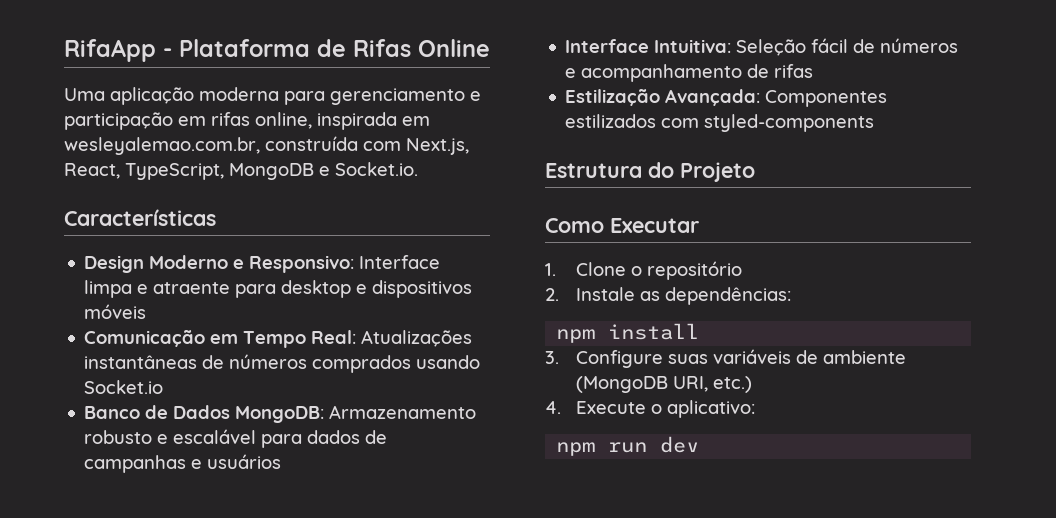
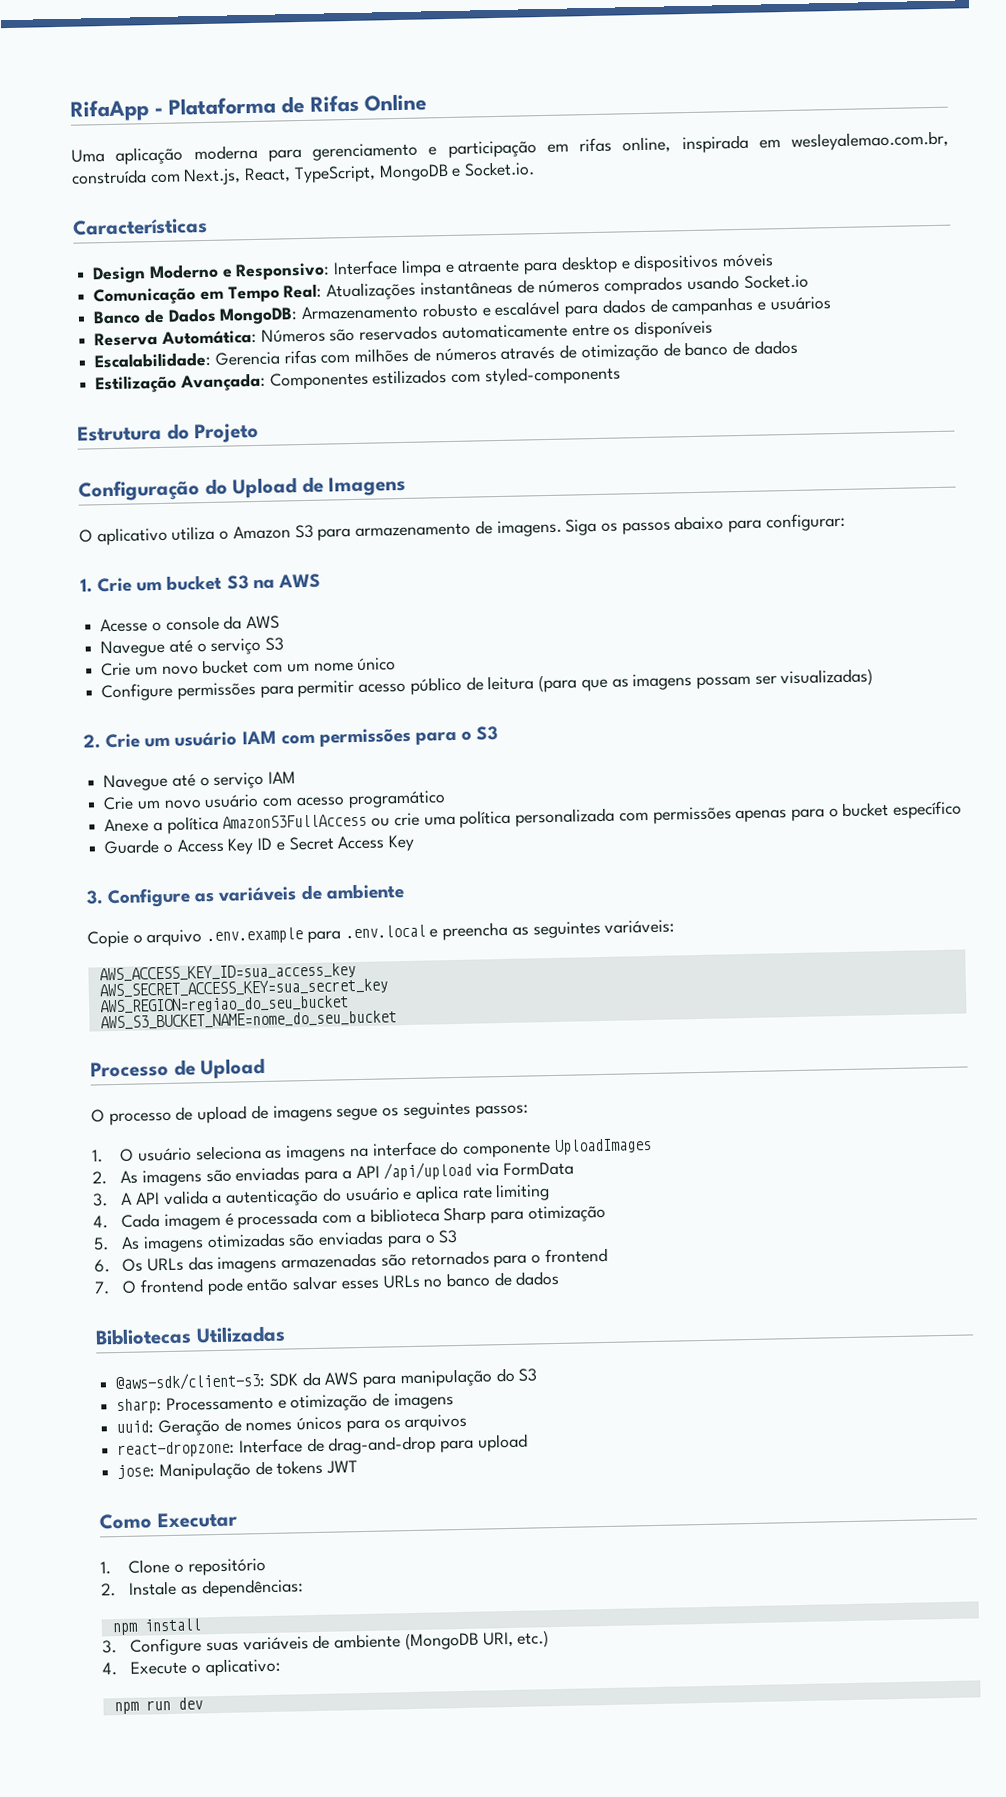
[565,38,959,56] [565,64,814,82] Interface Intuitiva: Seleção fácil de números e acompanhamento de rifas -> [94,319,714,347] [94,339,798,369] Reserva Automática: Números são reservados automaticamente entre os disponíveis // Escalabilidade: Gerencia rifas com milhões de números através de otimização de banco de dados
(755, 172) none -> [78,475,407,502] [79,512,846,546] [80,573,321,593] [100,615,281,633] [100,637,285,658] [101,657,397,677] [101,668,874,702] [83,726,499,749] [103,771,297,792] [103,790,446,811] [104,800,963,834] [104,834,415,855] [86,883,404,909] [87,919,676,948] [98,963,356,983] [98,978,388,999] [99,995,349,1015] [99,1010,397,1031] [90,1057,266,1080] [91,1101,529,1126] [92,1138,652,1163] [92,1161,574,1187] [92,1183,551,1207] [93,1204,606,1231] [93,1230,459,1253] [94,1247,608,1273] [94,1270,560,1296] [95,1325,286,1346] [115,1367,538,1392] [116,1392,454,1415] [116,1413,468,1437] [117,1433,528,1459] [117,1459,359,1481] // Configuração do Upload de Imagens // O aplicativo utiliza o Amazon S3 para armazenamento de imagens. Siga os passos abaixo para configurar: // 1. Crie um bucket S3 na AWS // Acesse o console da AWS // Navegue até o serviço S3 // Crie um novo bucket com um nome único // Configure permissões para permitir acesso público de leitura (para que as imagens possam ser visualizadas) // 2. Crie um usuário IAM com permissões para o S3 // Navegue até o serviço IAM // Crie um novo usuário com acesso programático // Anexe a política AmazonS3FullAccess ou crie uma política personalizada com permissões apenas para o bucket específico // Guarde o Access Key ID e Secret Access Key // 3. Configure as variáveis de ambiente // Copie o arquivo .env.example para .env.local e preencha as seguintes variáveis: // AWS_ACCESS_KEY_ID=sua_access_key // AWS_SECRET_ACCESS_KEY=sua_secret_key // AWS_REGION=regiao_do_seu_bucket // AWS_S3_BUCKET_NAME=nome_do_seu_bucket // Processo de Upload // O processo de upload de imagens segue os seguintes passos: // 1. O usuário seleciona as imagens na interface do componente UploadImages // 2. As imagens são enviadas para a API /api/upload via FormData // 3. A API valida a autenticação do usuário e aplica rate limiting // 4. Cada imagem é processada com a biblioteca Sharp para otimização // 5. As imagens otimizadas são enviadas para o S3 // 6. Os URLs das imagens armazenadas são retornados para o frontend // 7. O frontend pode então salvar esses URLs no banco de dados // Bibliotecas Utilizadas // @aws-sdk/client-s3: SDK da AWS para manipulação do S3 // sharp: Processamento e otimização de imagens // uuid: Geração de nomes únicos para os arquivos // react-dropzone: Interface de drag-and-drop para upload // jose: Manipulação de tokens JWT

